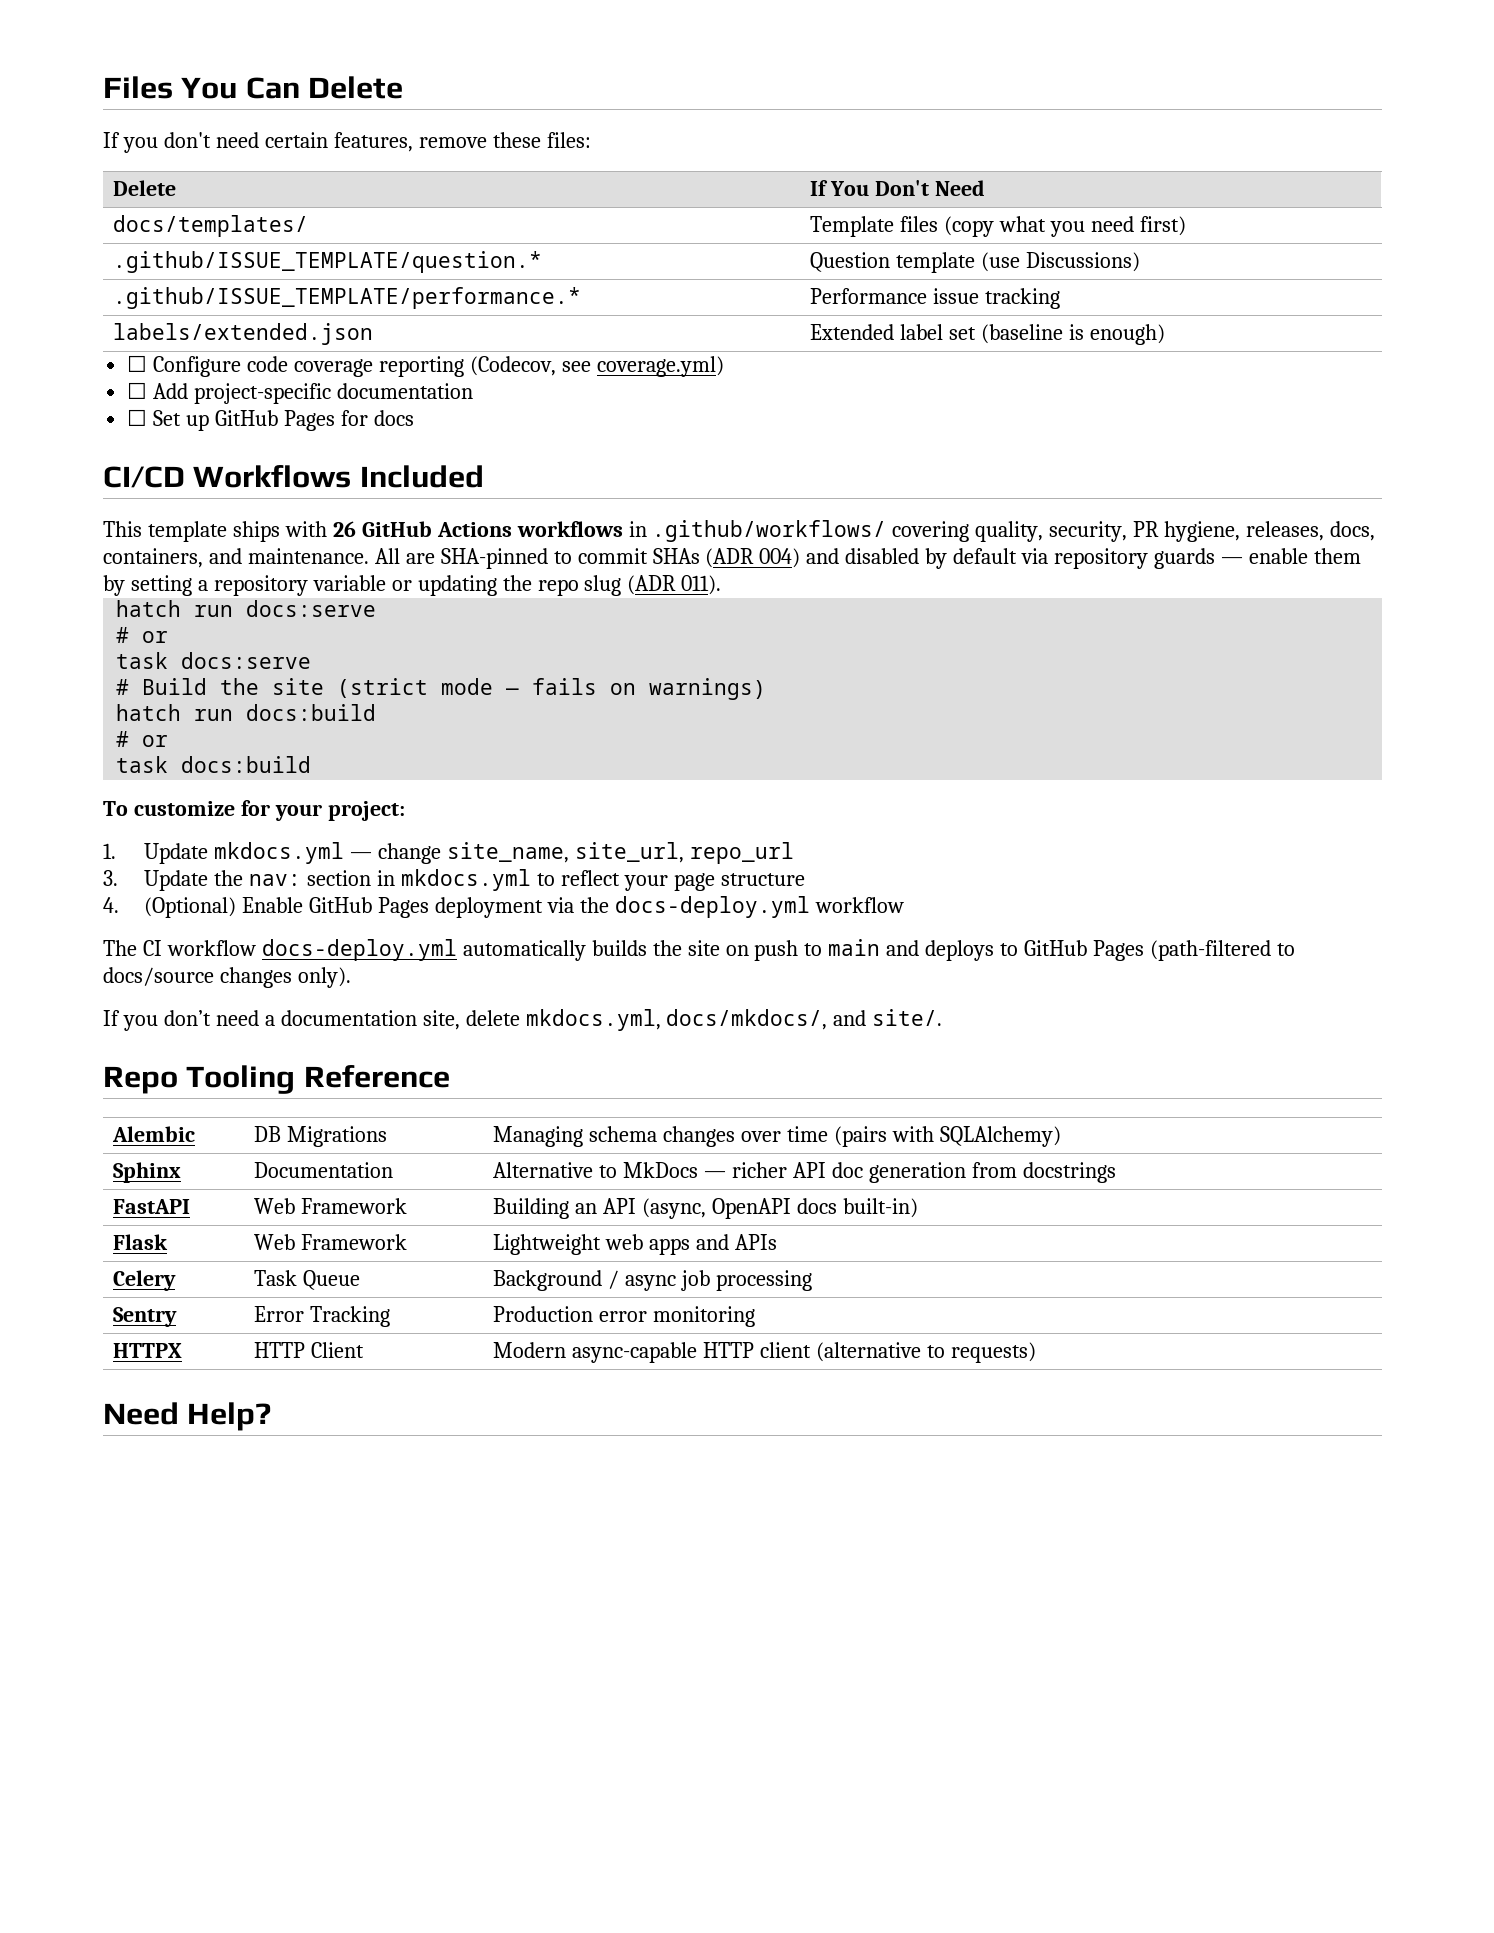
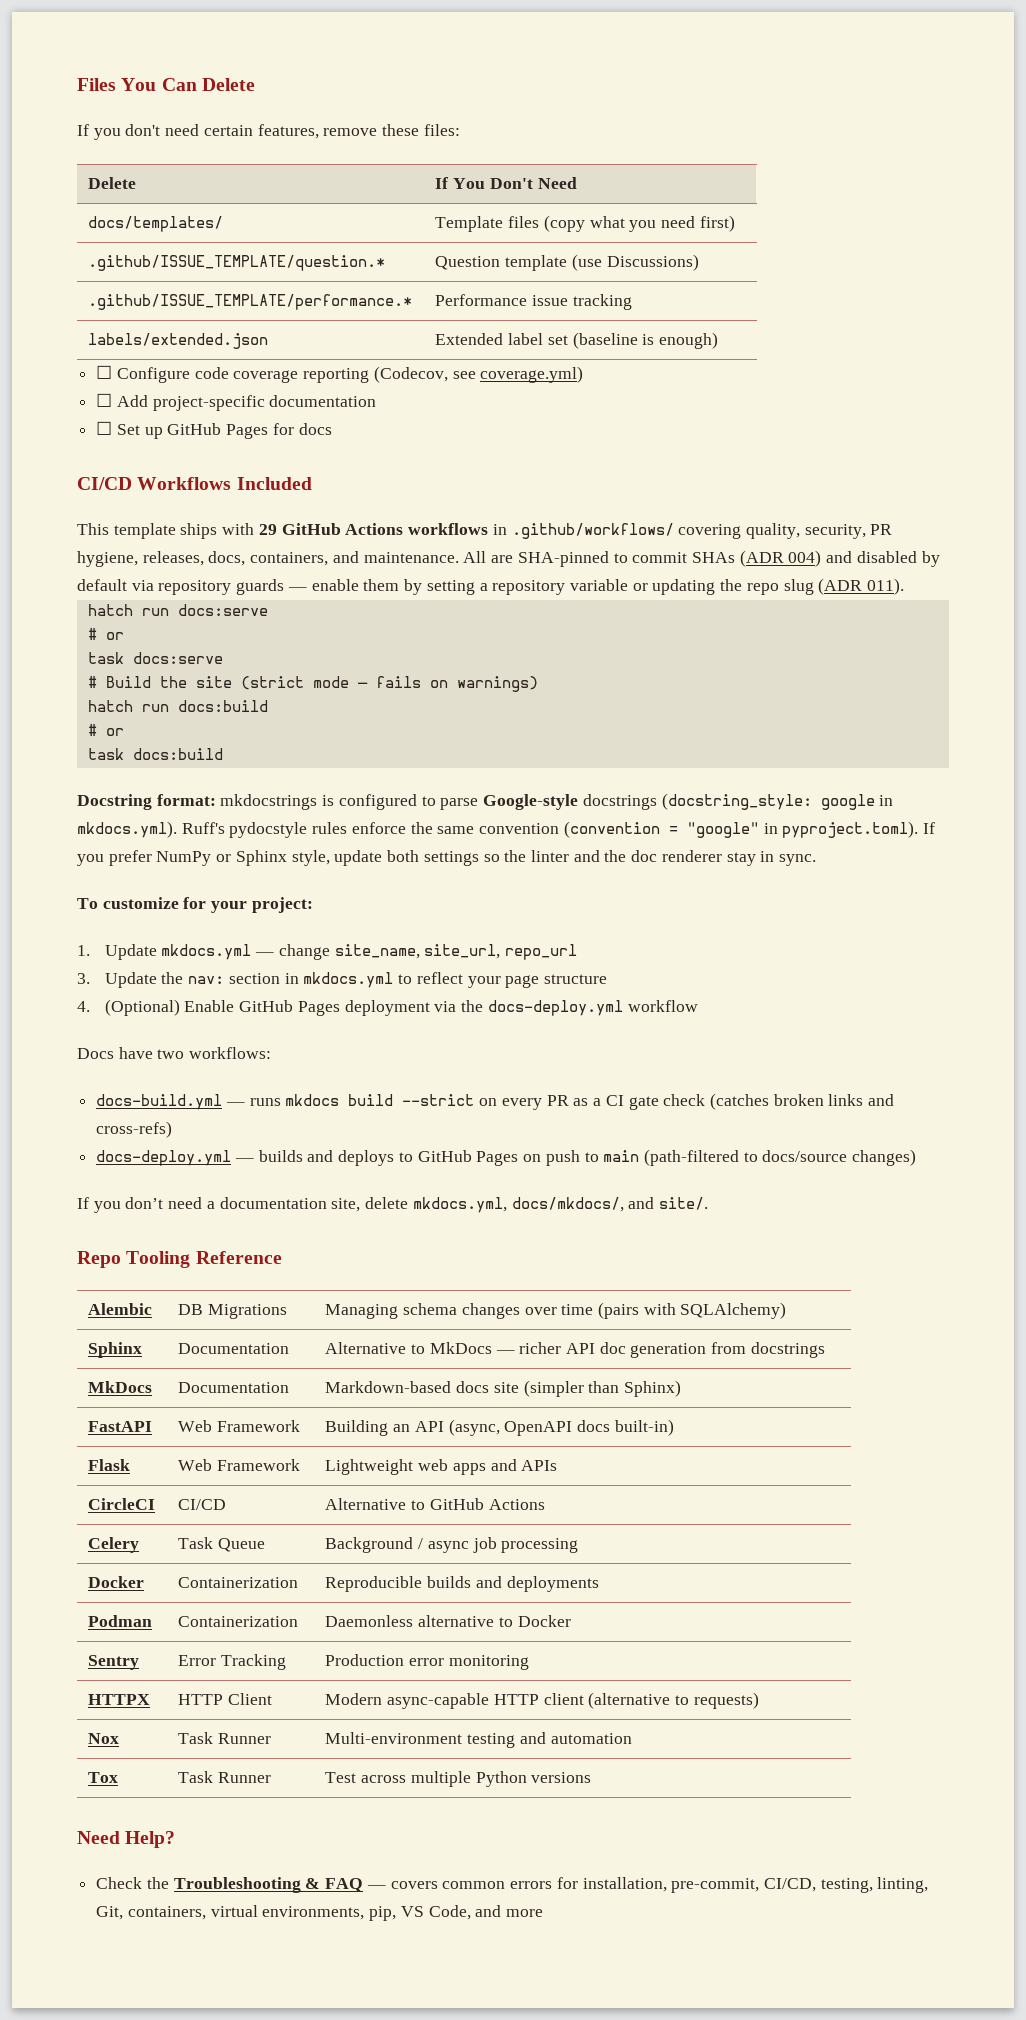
[332,521,356,537] 26 -> [258,524,277,535] 29
(312, 764) none -> [77,793,894,810] [77,821,935,838] [77,850,817,866] // Docstring format: mkdocstrings is configured to parse Google-style docstrings (docstring_style: google in mkdocs.yml). Ruff's pydocstyle rules enforce the same convention (convention = "google" in pyproject.toml). If you prefer NumPy or Sphinx style, update both settings so the linter and the doc renderer stay in sync.
[103,939,881,961] The CI workflow docs-deploy.yml automatically builds the site on push to main -> [77,1047,272,1059] [96,1093,895,1110] [96,1121,173,1138] [96,1150,303,1166] Docs have two workflows: // docs-build.yml — runs mkdocs build --strict on every PR as a CI gate check (catches broken links and cross-refs) // docs-deploy.yml — builds
(1145, 950) none -> [523,1150,640,1166] on push to main
[219,967,351,988] changes only). -> [852,1149,917,1166] changes)
(1116, 1172) none -> [88,1381,153,1393] [178,1382,290,1393] [325,1380,682,1397] // MkDocs | Documentation | Markdown-based docs site (simpler than Sphinx)
(778, 1242) none -> [88,1498,156,1510] [178,1499,227,1510] [325,1498,545,1510] // CircleCI | CI/CD | Alternative to GitHub Actions
(813, 1280) none -> [88,1576,145,1588] [178,1577,299,1588] [325,1576,599,1592] [88,1615,153,1627] [178,1616,299,1627] [325,1615,571,1627] // Docker | Containerization | Reproducible builds and deployments // Podman | Containerization | Daemonless alternative to Docker
[103,1402,272,1431] // Need Help? -> [88,1733,120,1744] [178,1732,272,1744] [325,1732,632,1748] [88,1772,119,1783] [178,1771,272,1783] [325,1771,592,1787] [77,1831,176,1848] [96,1877,929,1893] [96,1905,544,1921] // Nox | Task Runner | Multi-environment testing and automation // Tox | Task Runner | Test across multiple Python versions // Need Help? // Check the Troubleshooting & FAQ — covers common errors for installation, pre-commit, CI/CD, testing, linting, Git, containers, virtual environments, pip, VS Code, and more

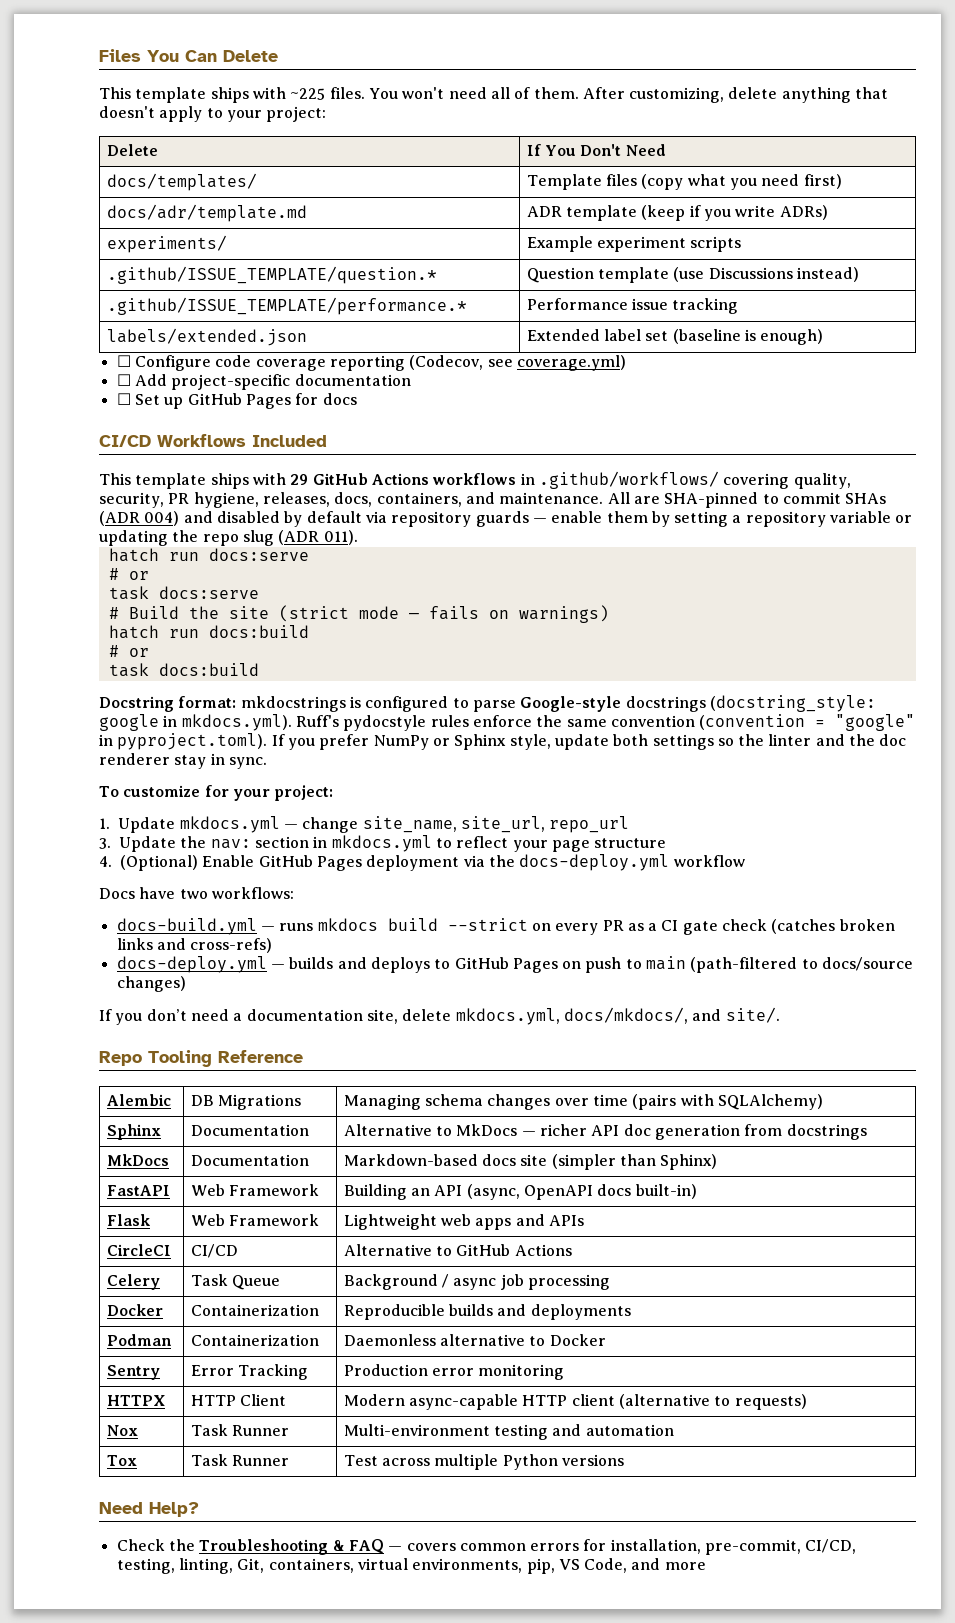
[77,124,460,140] If you don't need certain features, remove these files: -> [99,87,889,103] [99,106,327,122] This template ships with ~225 files. You won't need all of them. After customizing, delete anything that doesn't apply to your project:
(735, 223) none -> [106,204,307,222] [526,205,828,221] [106,235,227,253] [526,236,742,252] // docs/adr/template.md | ADR template (keep if you write ADRs) // experiments/ | Example experiment scripts
[606,254,699,271] Discussions) -> [708,267,860,282] Discussions instead)

